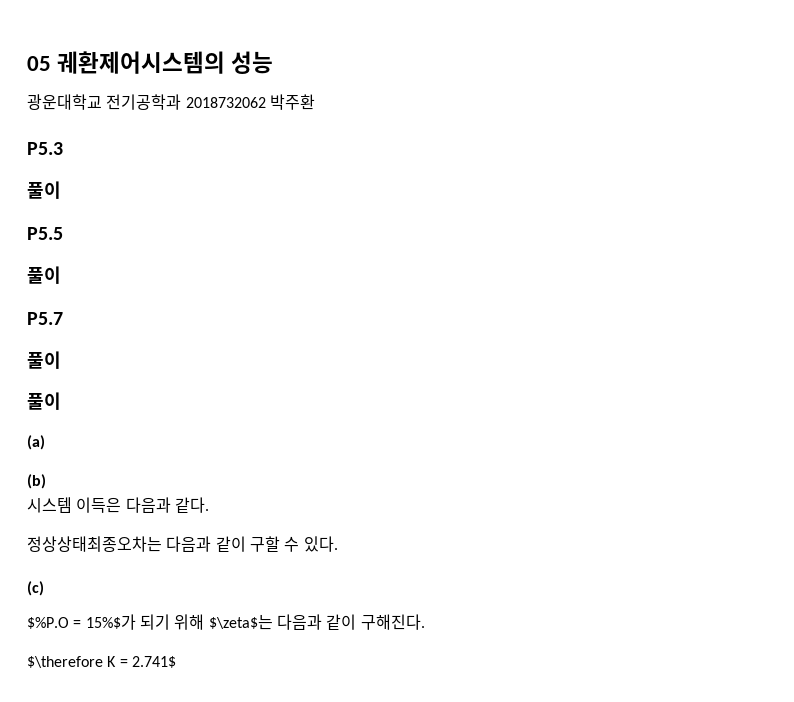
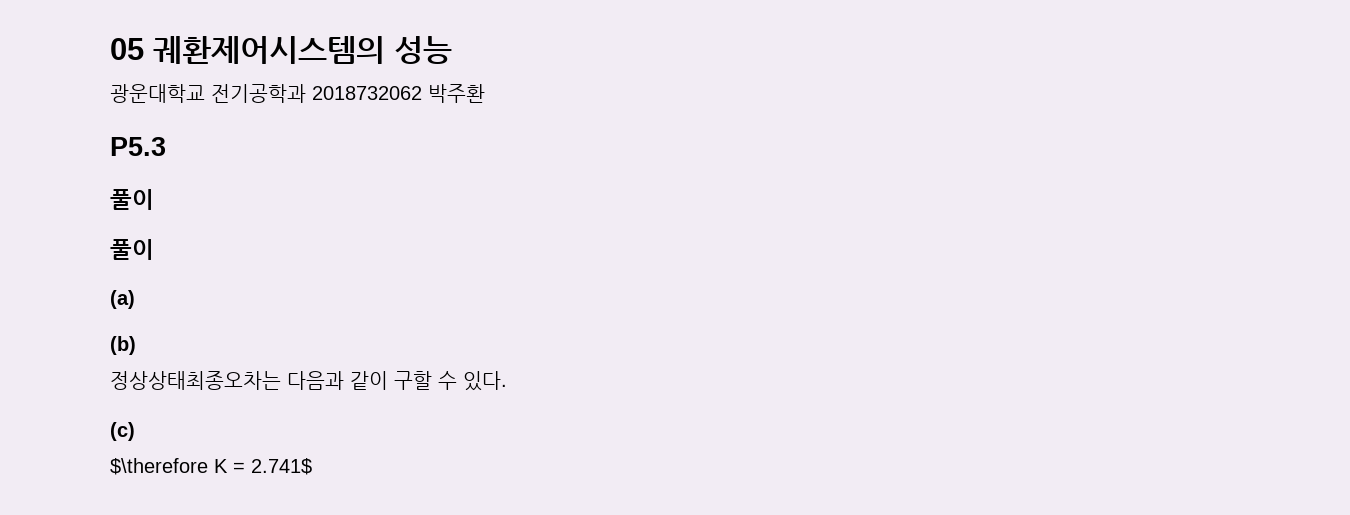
[27,227,63,240] [27,266,61,284] [27,312,63,325] [27,351,61,369] // P5.5 // 풀이 // P5.7 // 풀이 -> (154, 199) none
[27,497,209,513] // 시스템 이득은 다음과 같다. -> (136, 345) none
[27,614,425,630] // $%P.O = 15%$가 되기 위해 $\zeta$는 다음과 같이 구해진다. -> (135, 431) none

